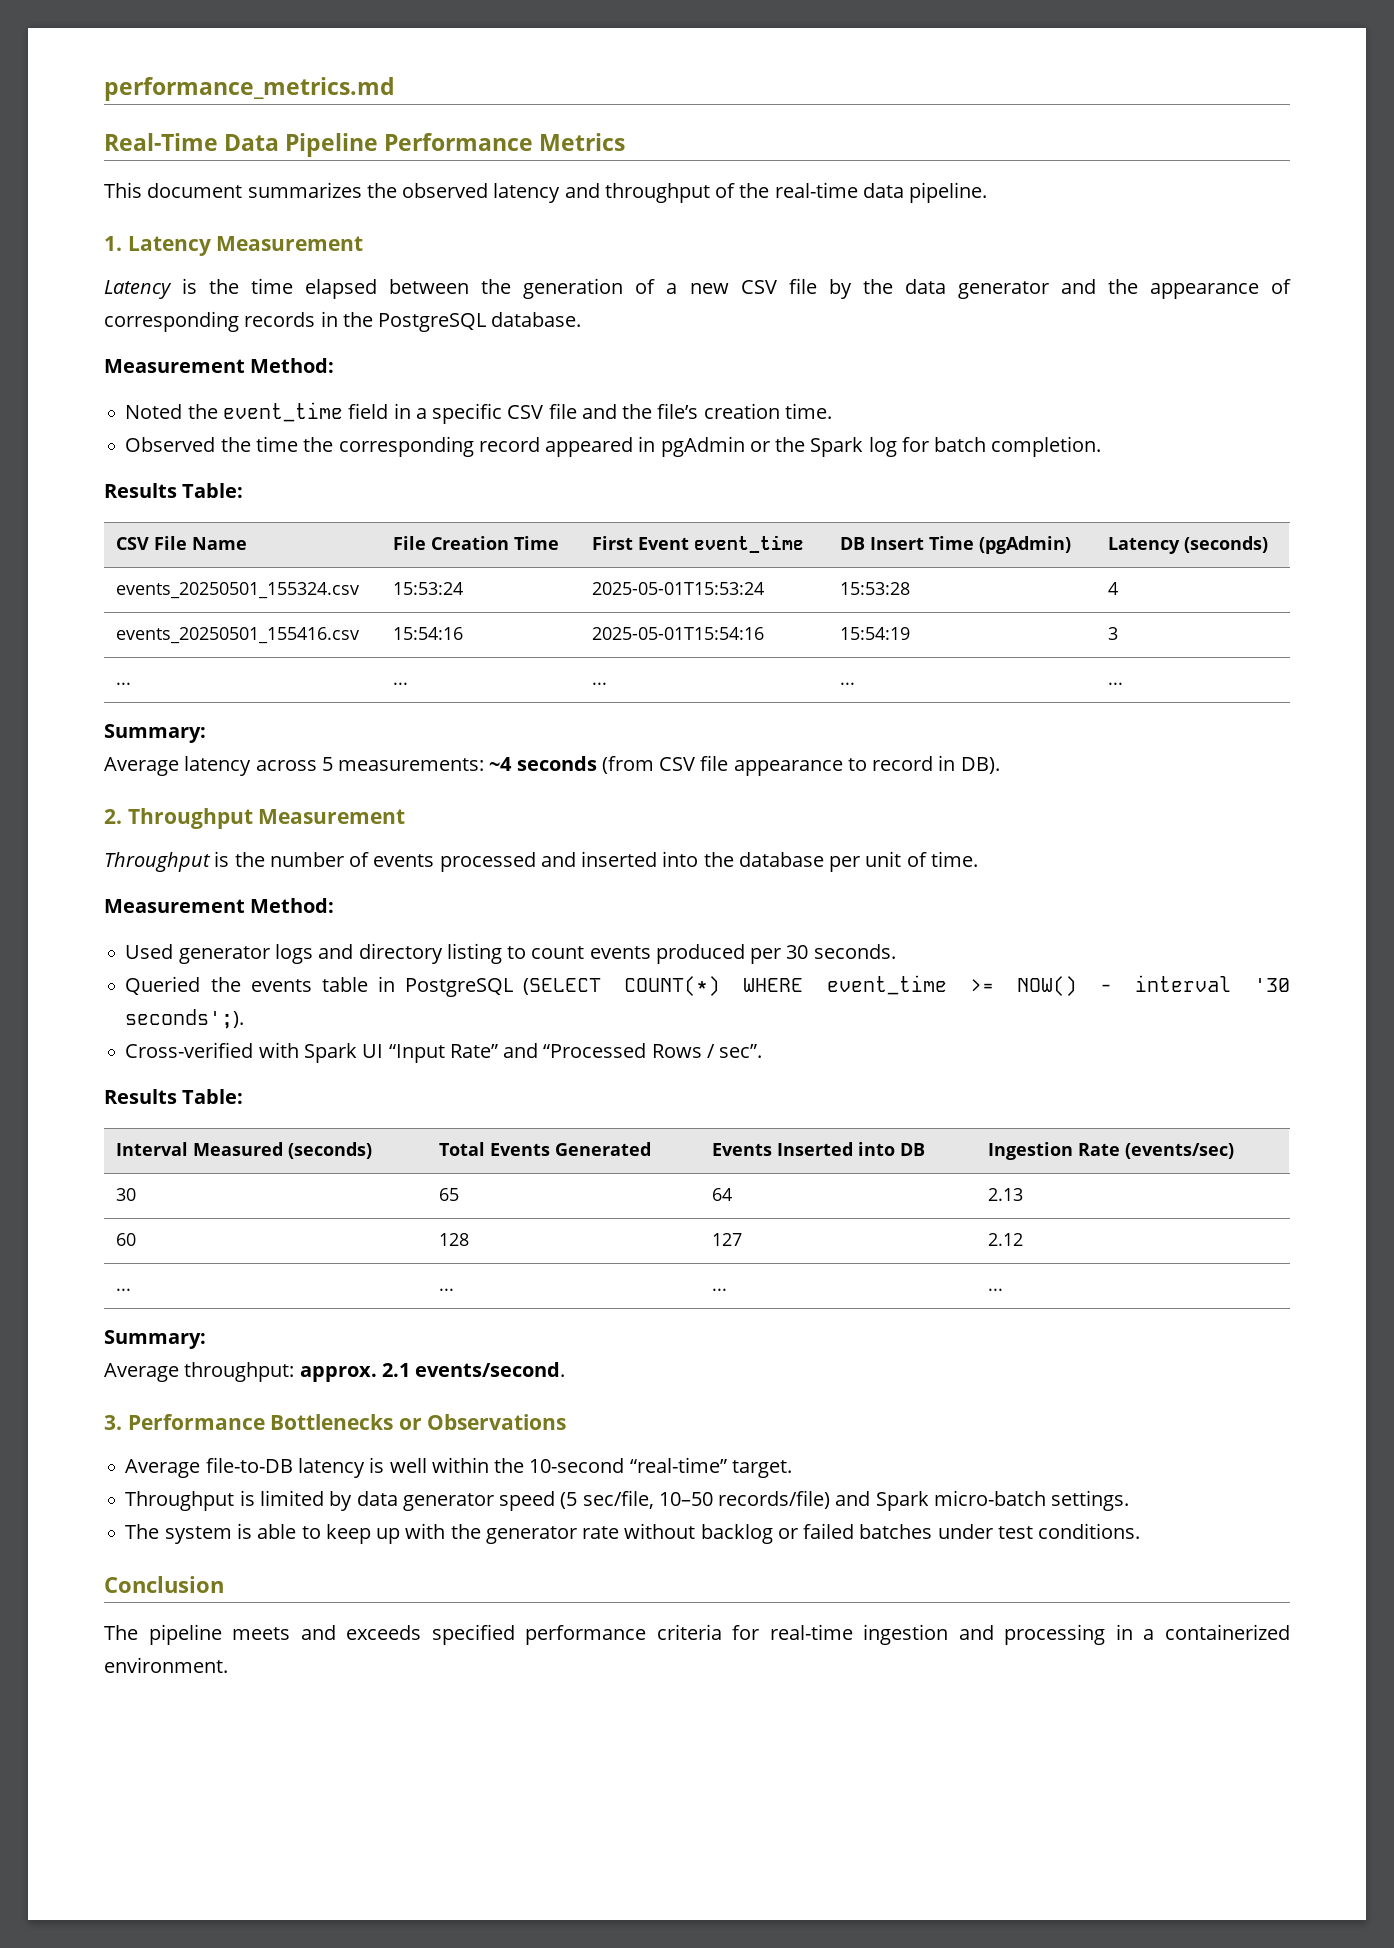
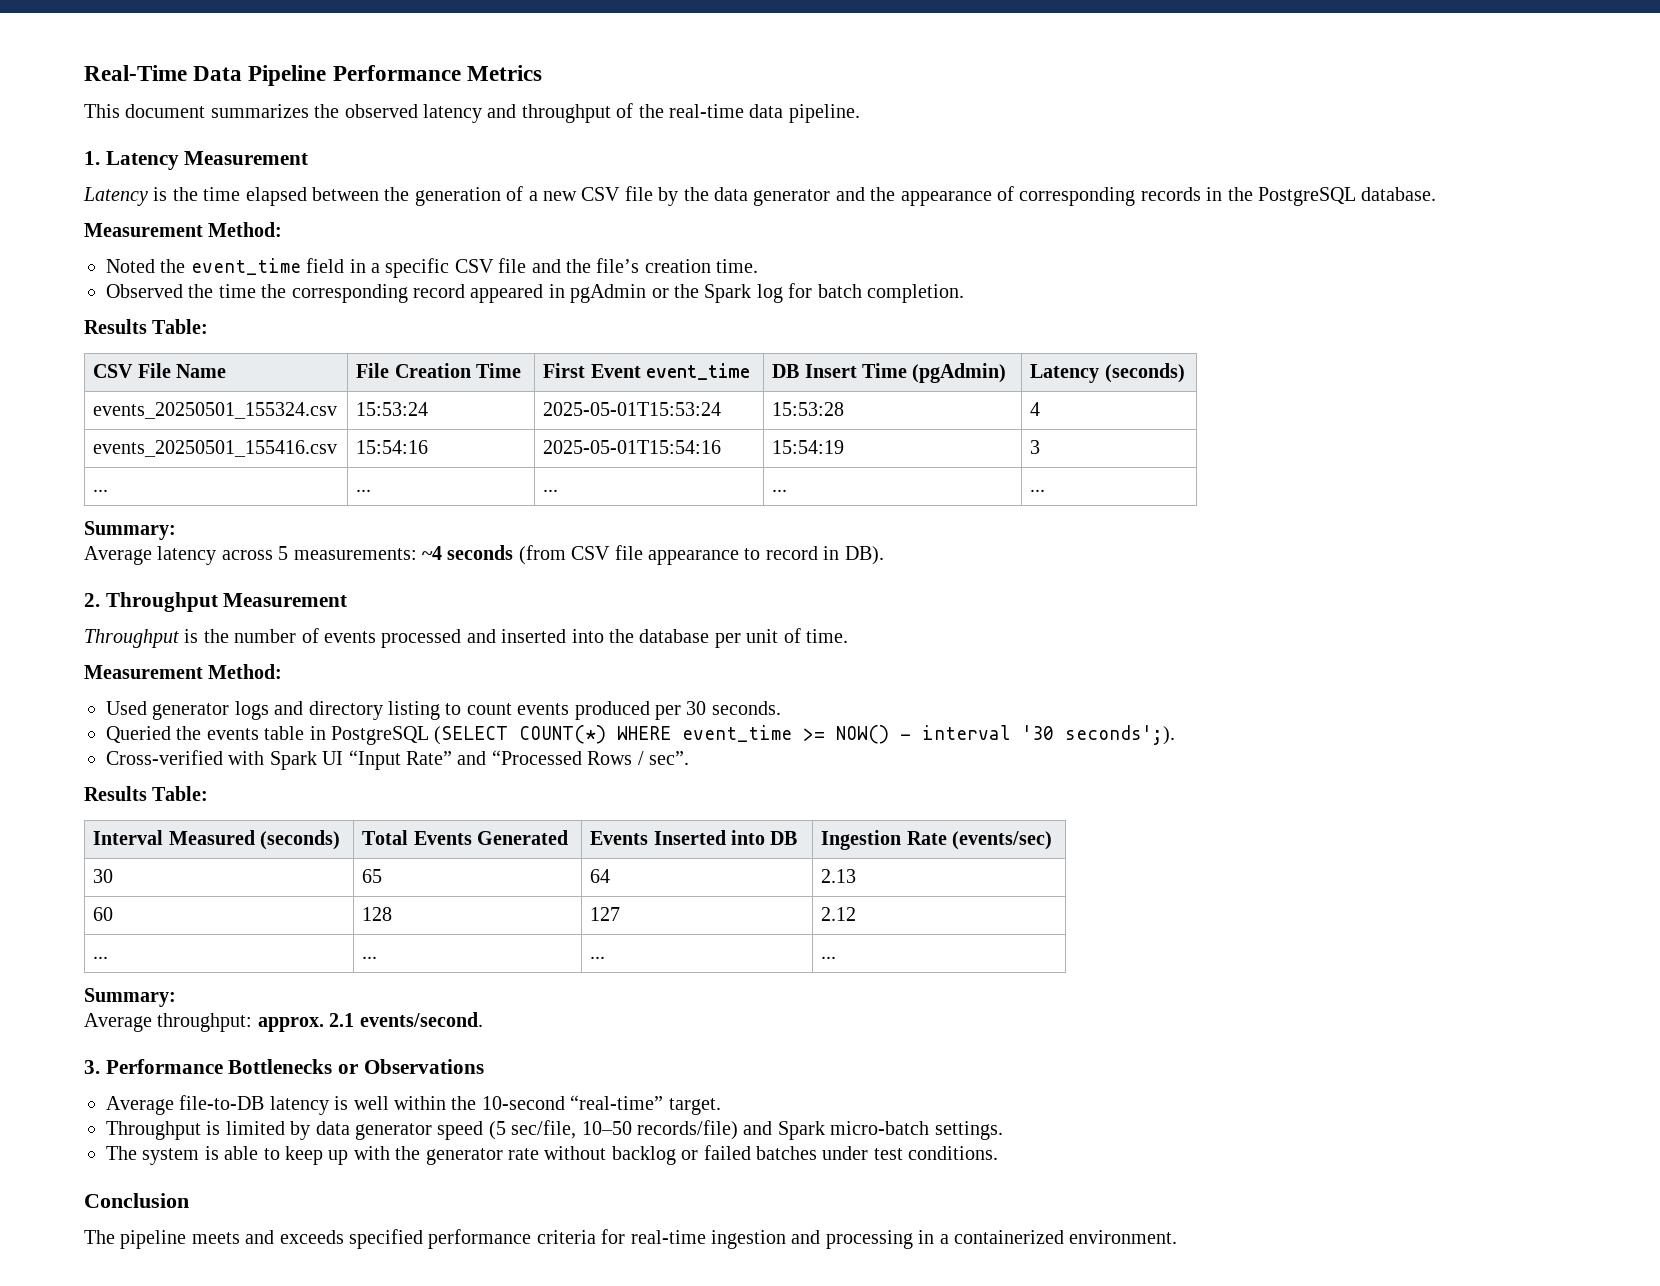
[104,77,395,101] performance_metrics.md // -> (84, 73) none

